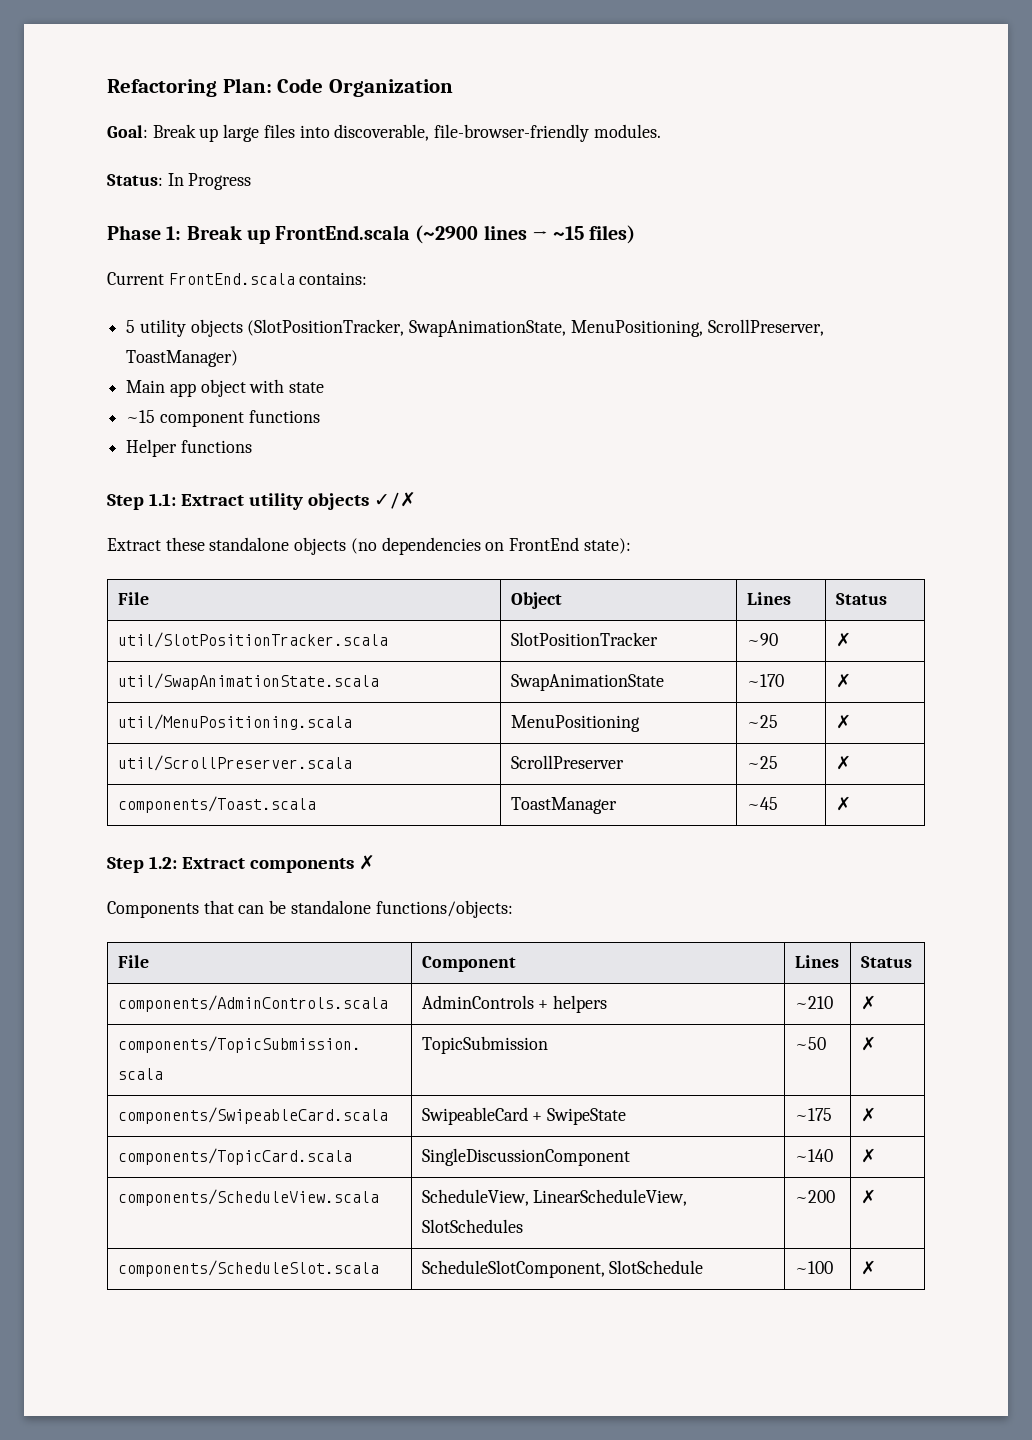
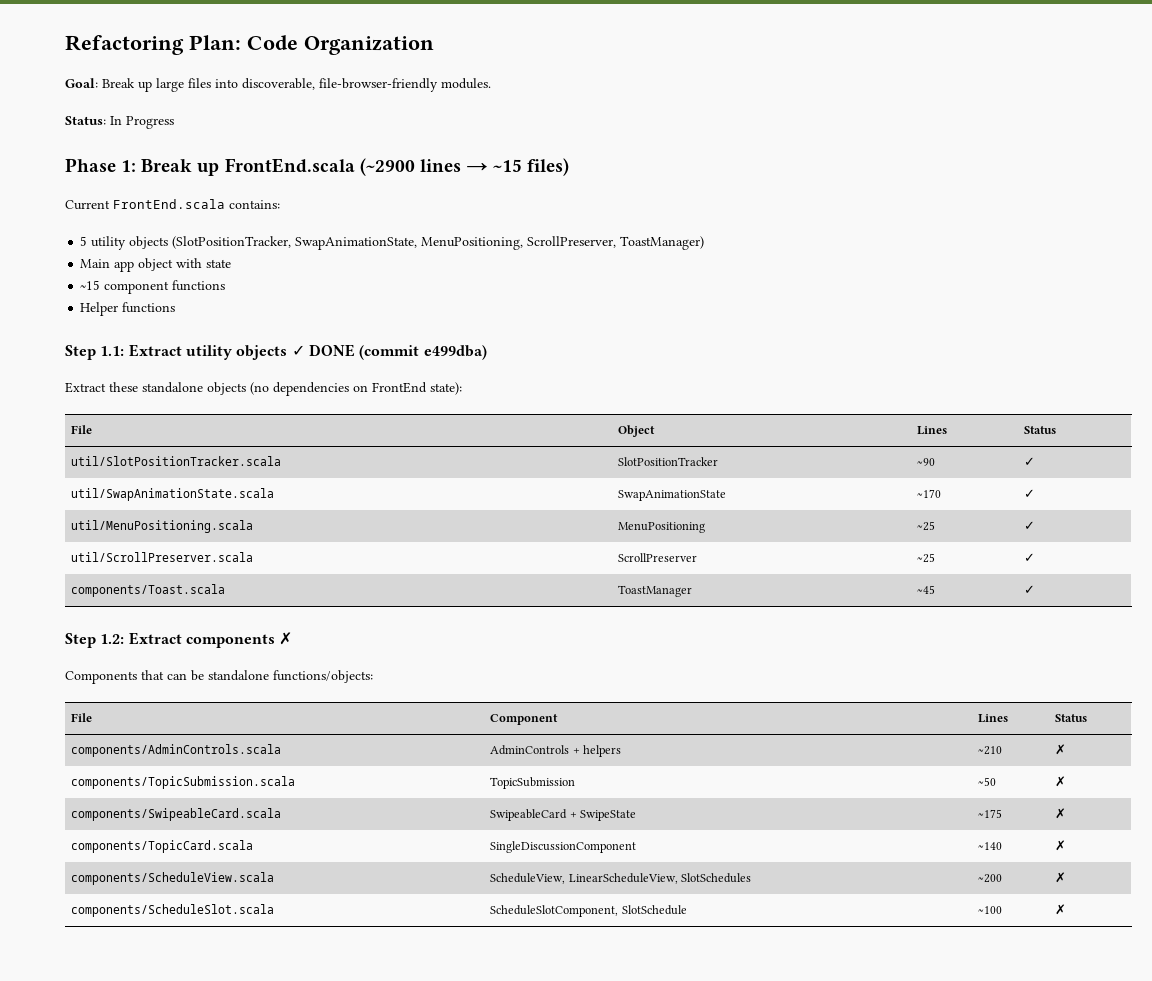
[373,492,416,509] ✓/✗ -> [291,344,487,360] ✓ DONE (commit e499dba)
[835,632,851,647] ✗ -> [1024,457,1036,466] ✓
[835,673,851,688] ✗ -> [1024,489,1036,498] ✓
[835,714,851,729] ✗ -> [1024,521,1036,530] ✓
[835,755,851,770] ✗ -> [1024,553,1036,562] ✓
[835,796,851,811] ✗ -> [1024,585,1036,594] ✓

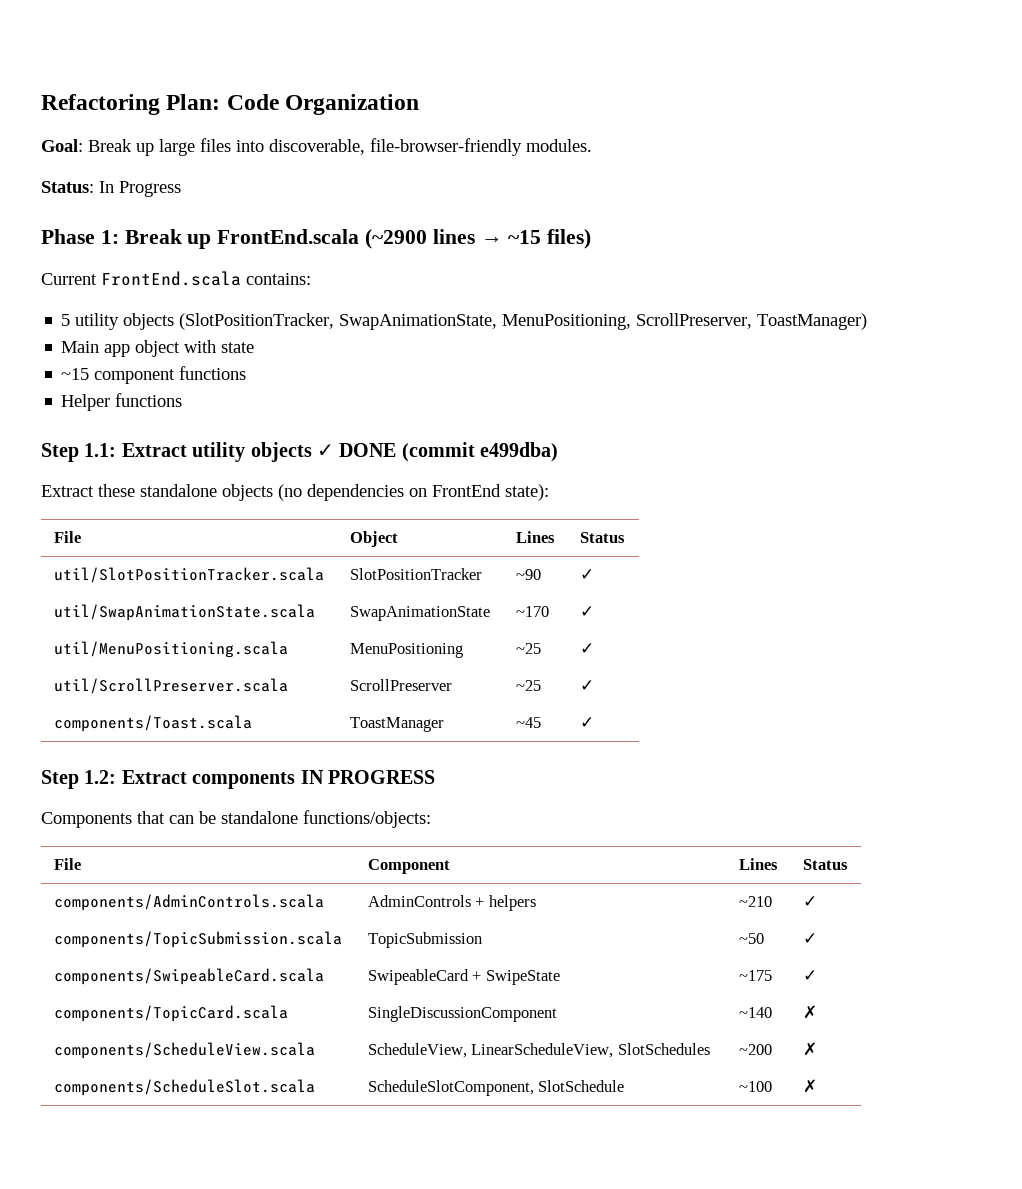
[279,632,293,645] ✗ -> [300,770,435,784] IN PROGRESS
[1055,744,1067,755] ✗ -> [802,896,817,907] ✓
[1055,776,1067,787] ✗ -> [802,933,817,944] ✓
[1055,808,1067,819] ✗ -> [802,970,817,981] ✓

